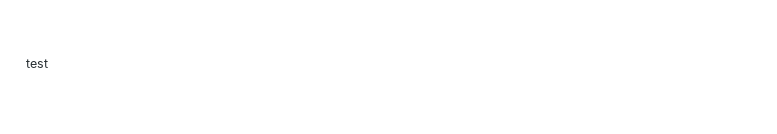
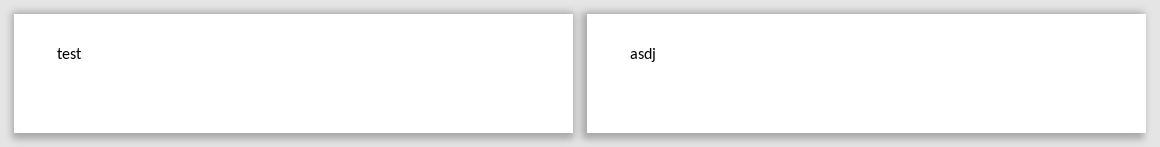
(48, 63) none -> [630,48,656,62] // asdj

